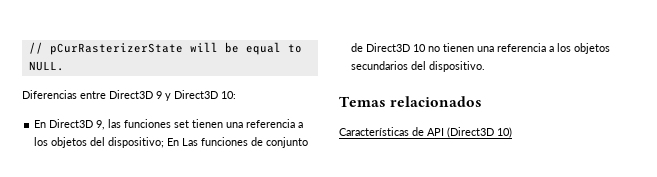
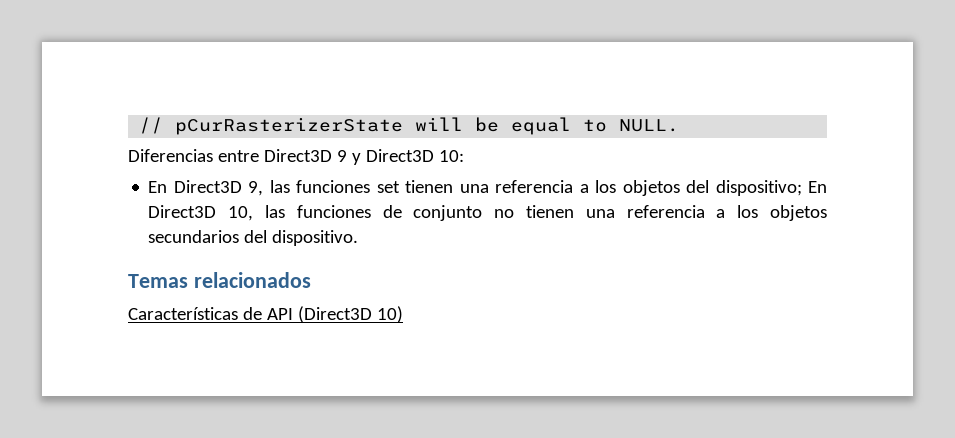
[182,137,309,148] [351,43,427,52] Las funciones de conjunto de Direct3D 10 -> [148,205,483,221] Direct3D 10, las funciones de conjunto

